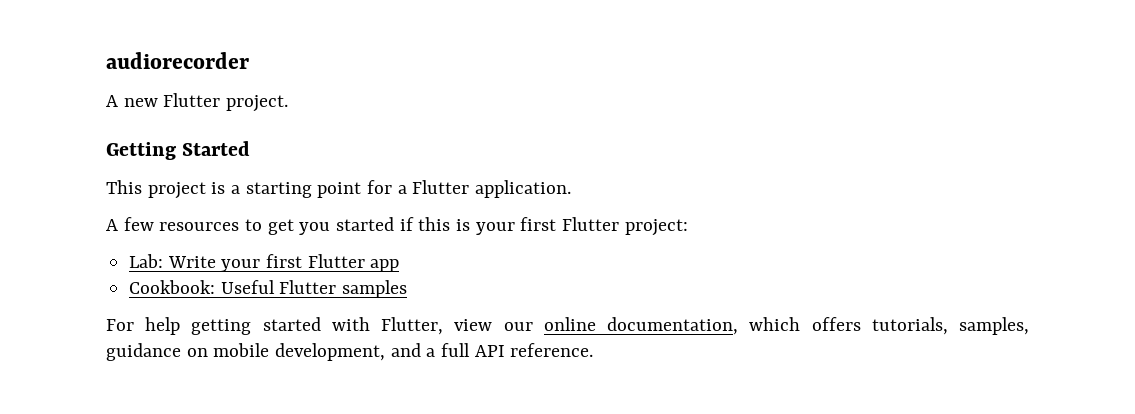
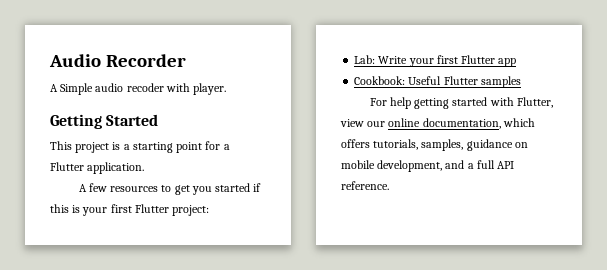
[106,52,249,69] [106,93,289,112] audiorecorder // A new Flutter project. -> [49,54,186,67] [50,83,227,95] Audio Recorder // A Simple audio recoder with player.

